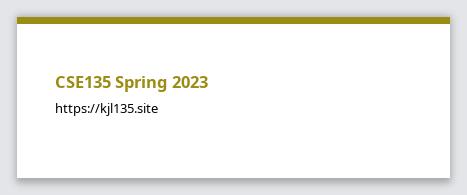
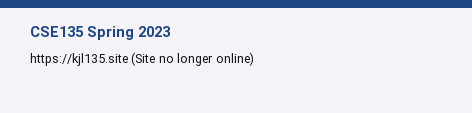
(158, 109) none -> [131,52,254,66] (Site no longer online)

